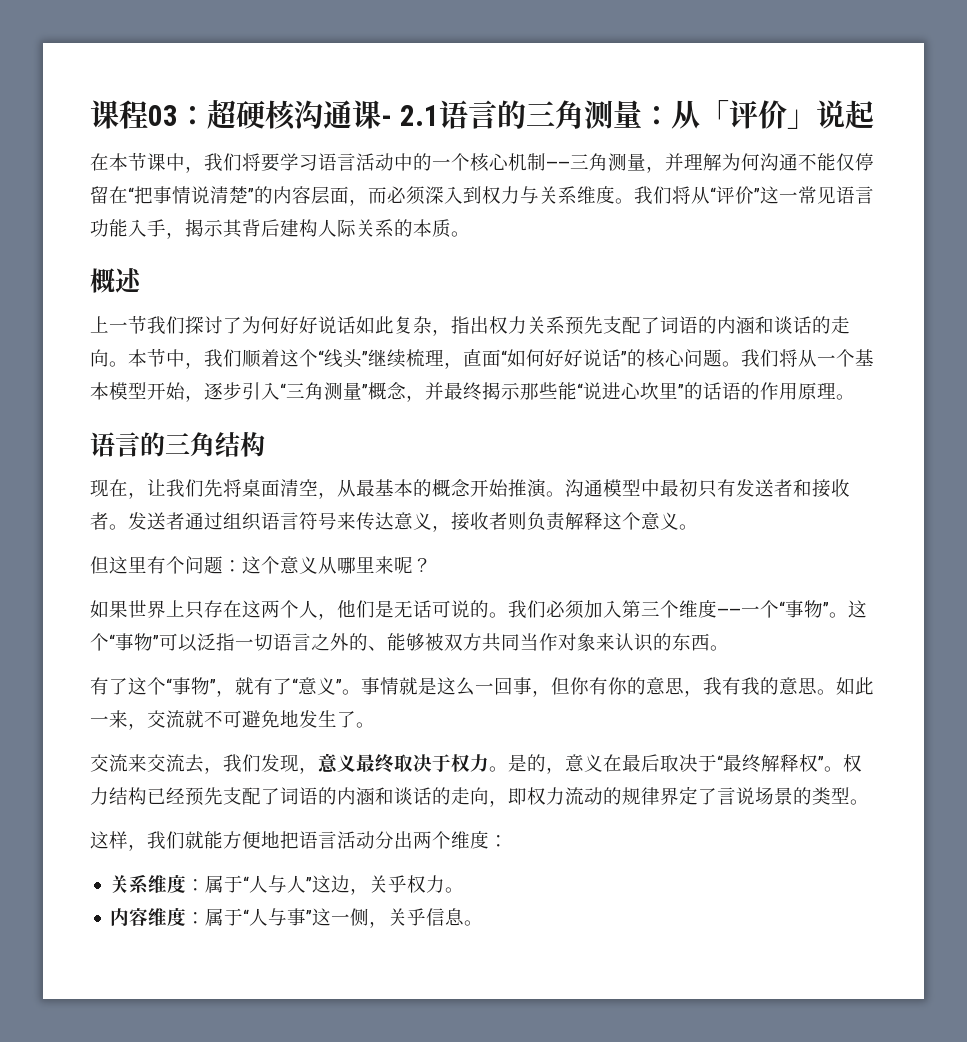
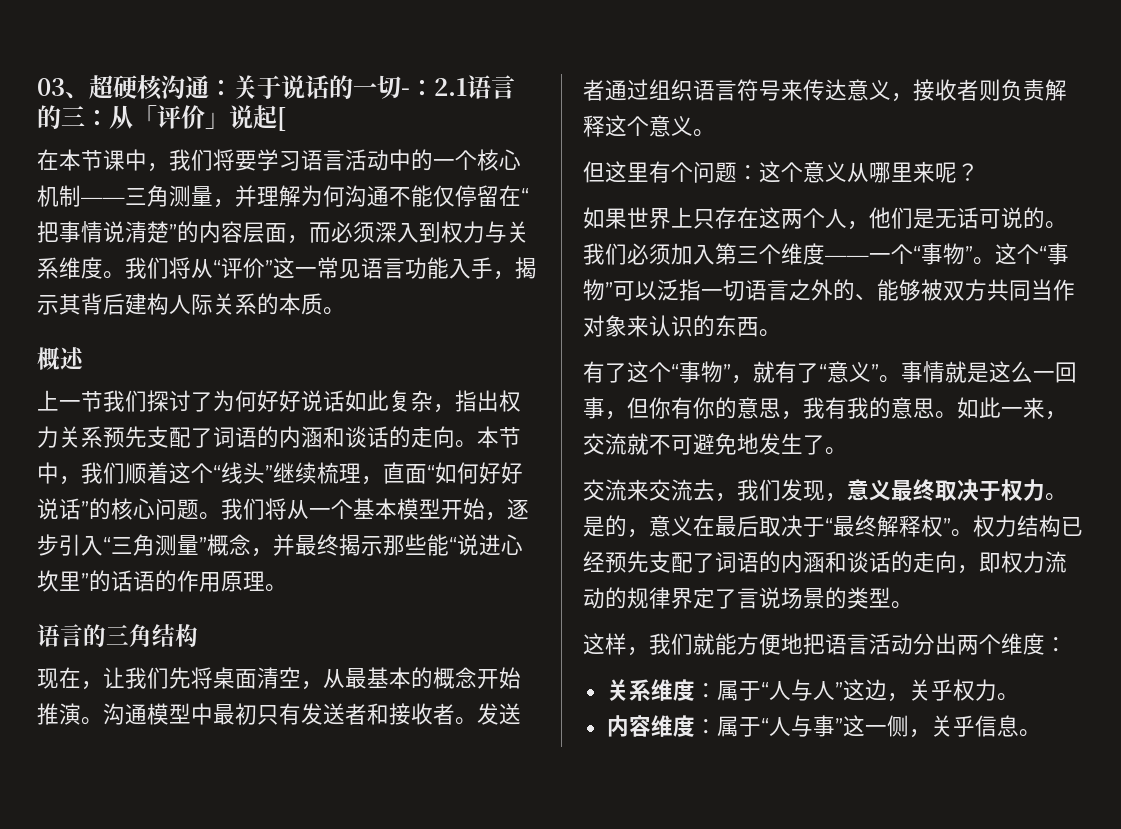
[90,100,392,131] 课程03：超硬核沟通课- -> [37,75,434,101] 03、超硬核沟通：关于说话的一切-：
[554,100,642,129] 角测量 -> (85, 116) none
(874, 114) none -> [277,107,286,131] [

